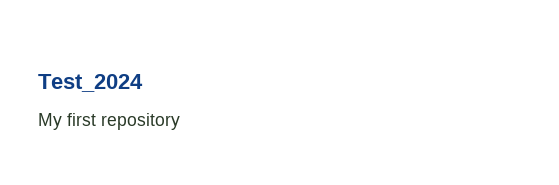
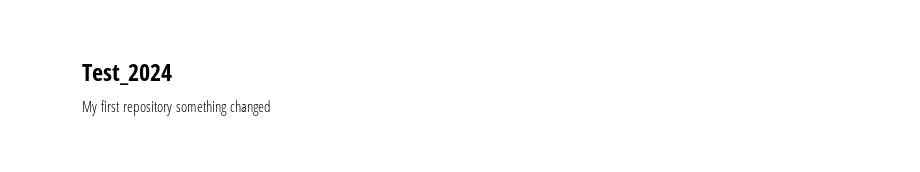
(180, 121) none -> [176,100,272,116] something changed

